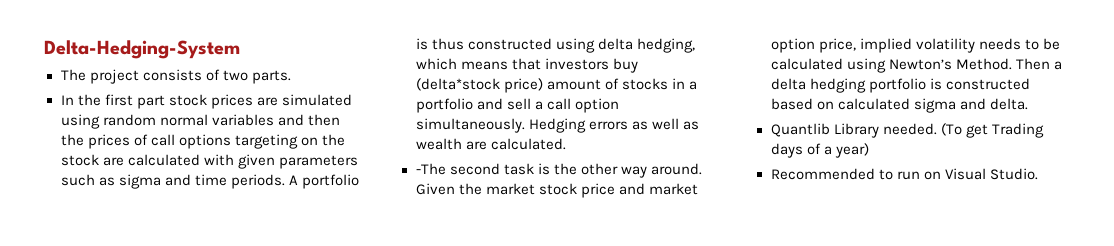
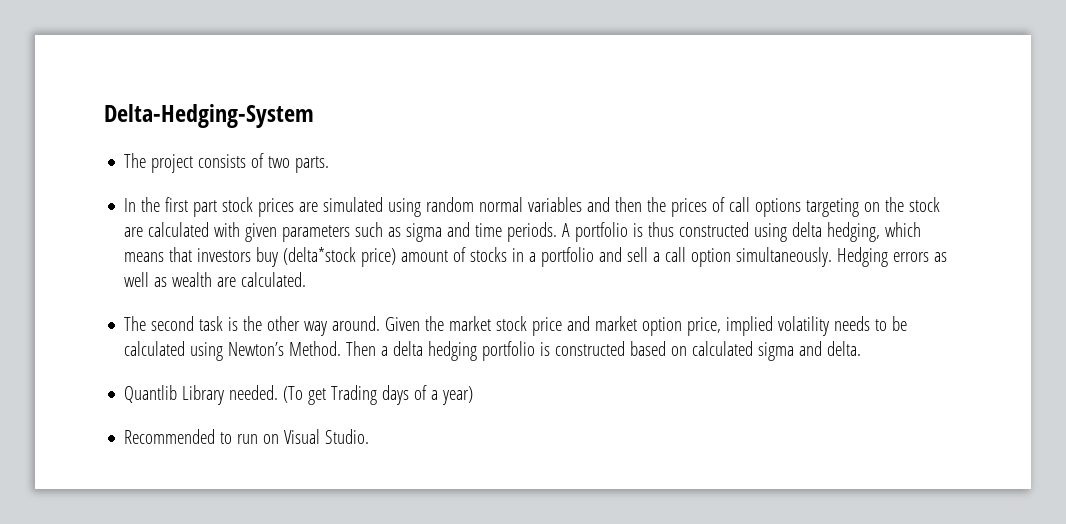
[415,163,446,175] -The -> [124,316,147,331] The

